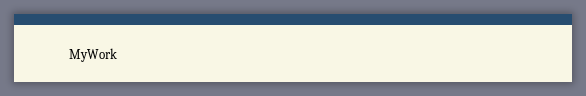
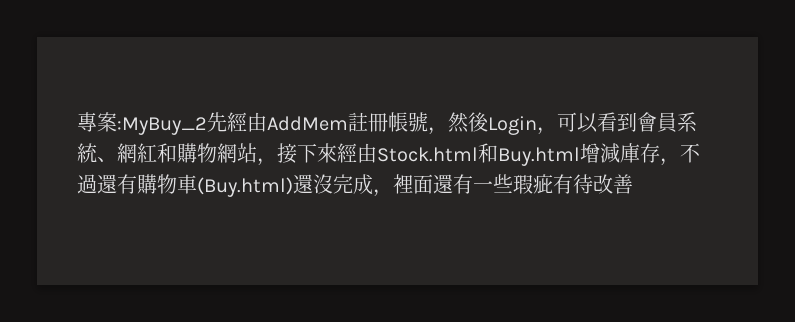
[69,48,117,62] MyWork -> [77,112,697,135] [77,143,700,166] [77,174,633,197] 專案:MyBuy_2先經由AddMem註冊帳號，然後Login，可以看到會員系統、網紅和購物網站，接下來經由Stock.html和Buy.html增減庫存，不過還有購物車(Buy.html)還沒完成，裡面還有一些瑕疵有待改善

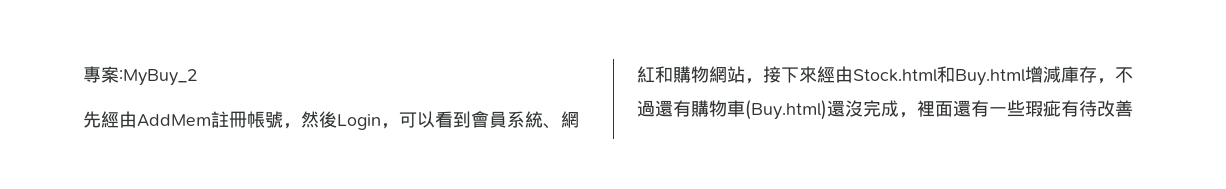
(207, 126) none -> (197, 77) //

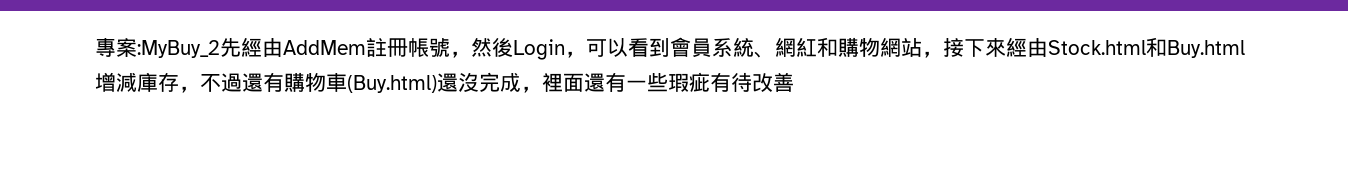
(197, 77) // -> (220, 49) none

